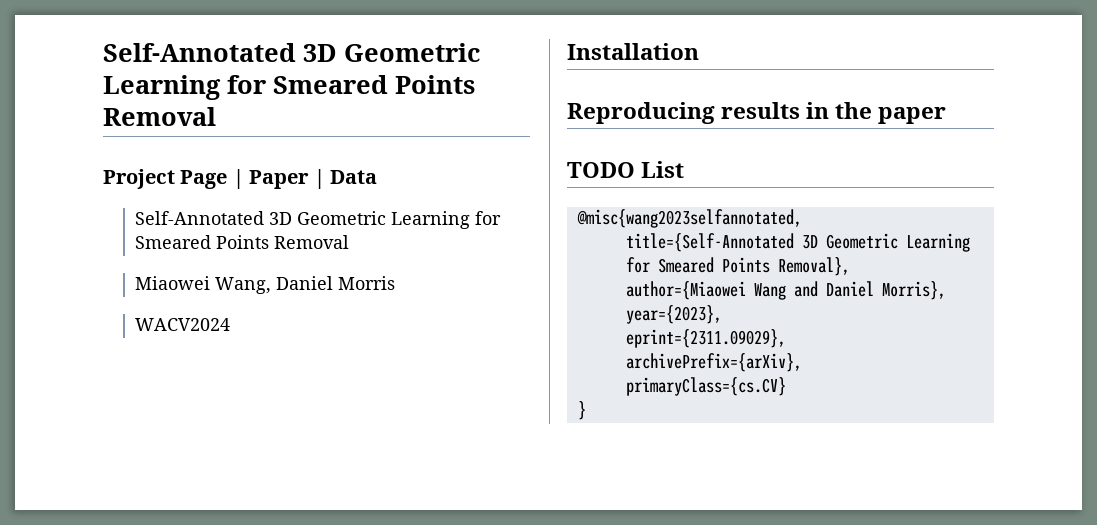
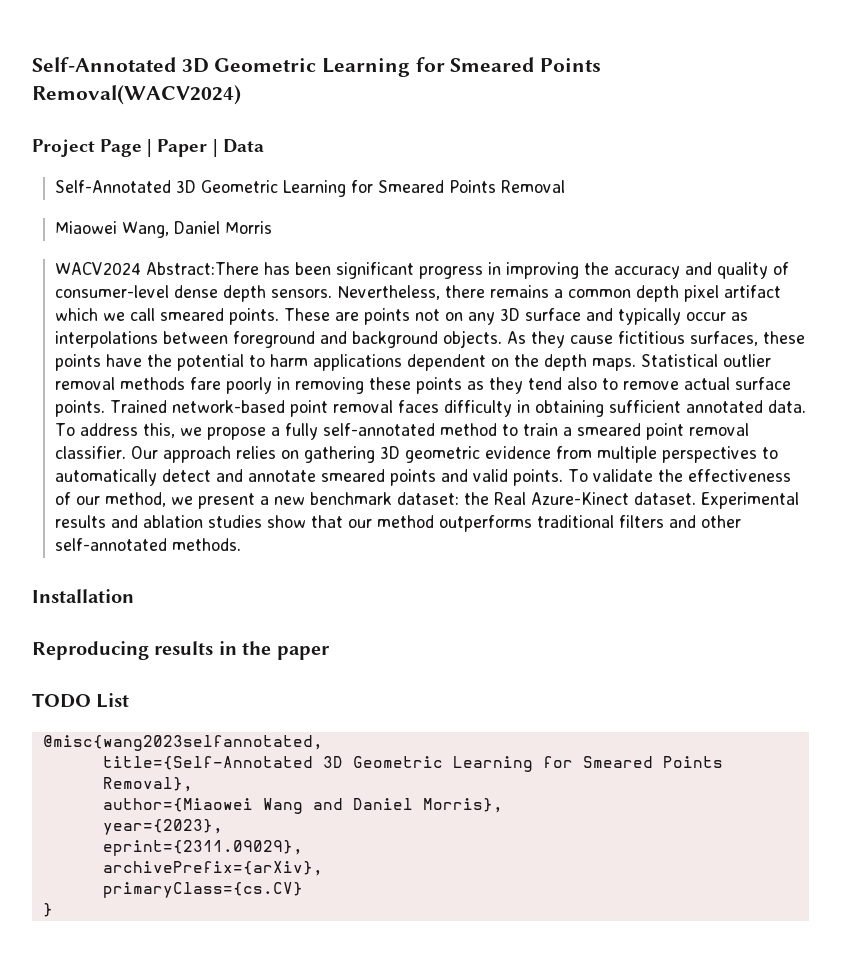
[103,43,480,62] [103,75,475,100] [103,107,216,126] Self-Annotated 3D Geometric Learning for Smeared Points Removal -> [32,57,602,77] [32,85,241,105] Self-Annotated 3D Geometric Learning for Smeared Points Removal(WACV2024)
(231, 324) none -> [145,262,789,279] [54,285,781,302] [54,308,748,325] [54,330,805,348] [54,354,771,371] [54,377,791,394] [54,400,806,417] [54,423,749,440] [54,446,778,463] [54,469,791,486] [54,492,799,509] [54,515,741,532] [54,538,241,551] Abstract:There has been significant progress in improving the accuracy and quality of consumer-level dense depth sensors. Nevertheless, there remains a common depth pixel artifact which we call smeared points. These are points not on any 3D surface and typically occur as interpolations between foreground and background objects. As they cause fictitious surfaces, these points have the potential to harm applications dependent on the depth maps. Statistical outlier removal methods fare poorly in removing these points as they tend also to remove actual surface points. Trained network-based point removal faces difficulty in obtaining sufficient annotated data. To address this, we propose a fully self-annotated method to train a smeared point removal classifier. Our approach relies on gathering 3D geometric evidence from multiple perspectives to automatically detect and annotate smeared points and valid points. To validate the effectiveness of our method, we present a new benchmark dataset: the Real Azure-Kinect dataset. Experimental results and ablation studies show that our method outperforms traditional filters and other self-annotated methods.

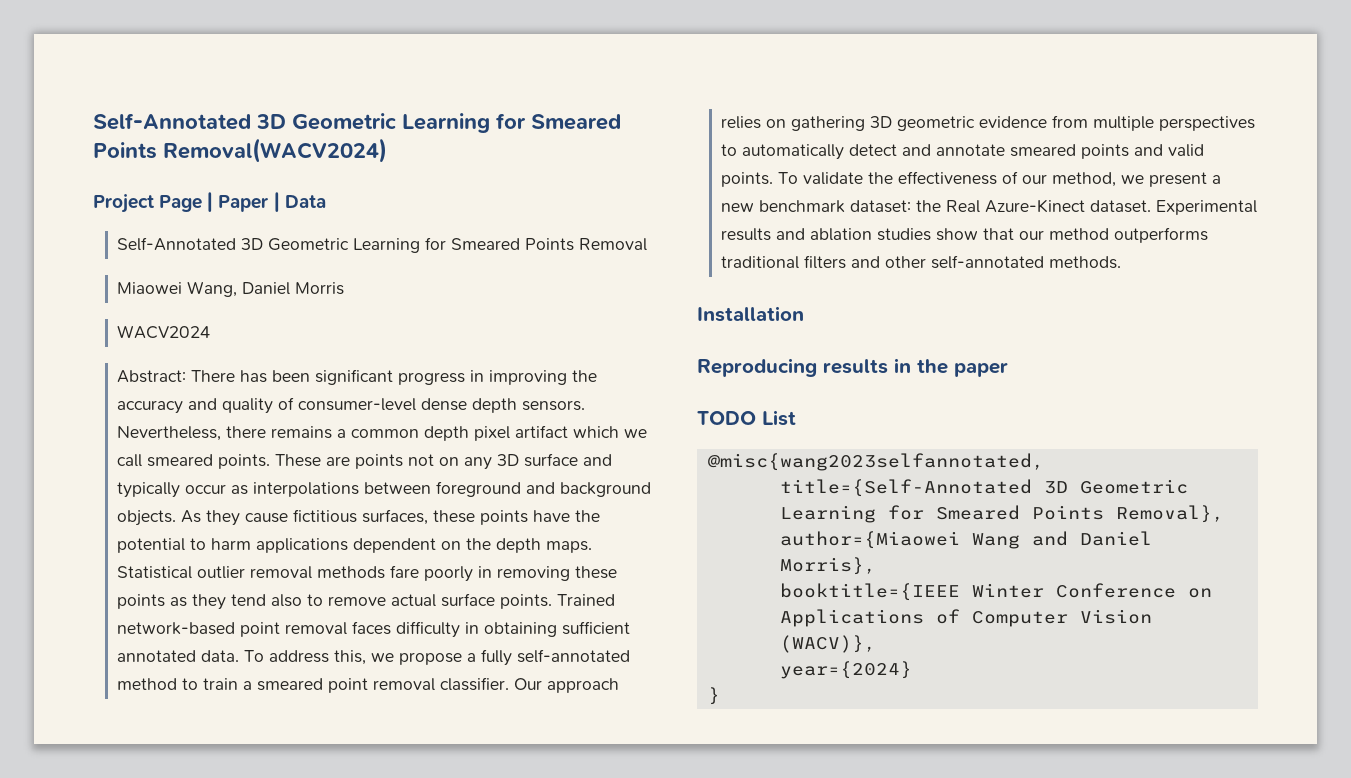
[145,262,259,275] Abstract:There -> [117,370,236,383] // Abstract: There
[102,819,223,835] [102,840,303,856] [102,861,323,876] [102,882,303,898] year={2023}, // eprint={2311.09029}, // archivePrefix={arXiv}, // primaryClass={cs.CV} -> [779,583,1212,601] [779,609,1152,627] [779,635,876,653] [779,661,912,679] booktitle={IEEE Winter Conference on Applications of Computer Vision (WACV)}, // year={2024}

